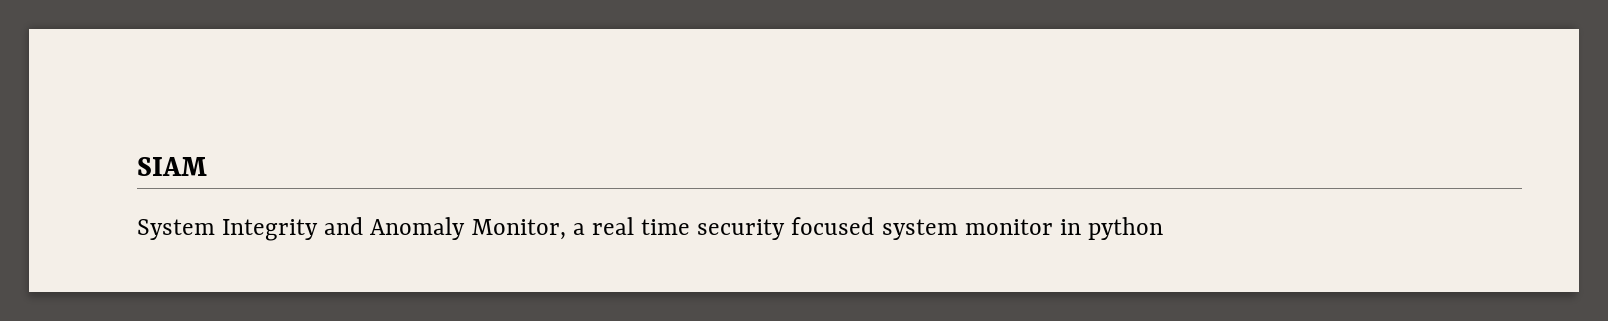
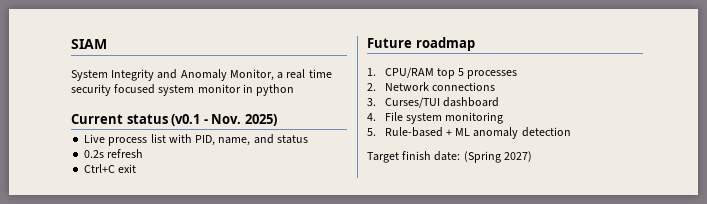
(1164, 228) none -> [71,114,277,126] [84,134,308,146] [84,149,144,158] [84,164,137,173] [367,37,475,51] [367,67,518,79] [367,82,495,91] [367,97,499,108] [367,112,504,124] [367,127,571,139] [367,151,532,163] // Current status (v0.1 - Nov. 2025) // Live process list with PID, name, and status // 0.2s refresh // Ctrl+C exit // Future roadmap // 1. CPU/RAM top 5 processes // 2. Network connections // 3. Curses/TUI dashboard // 4. File system monitoring // 5. Rule-based + ML anomaly detection // Target finish date: (Spring 2027)

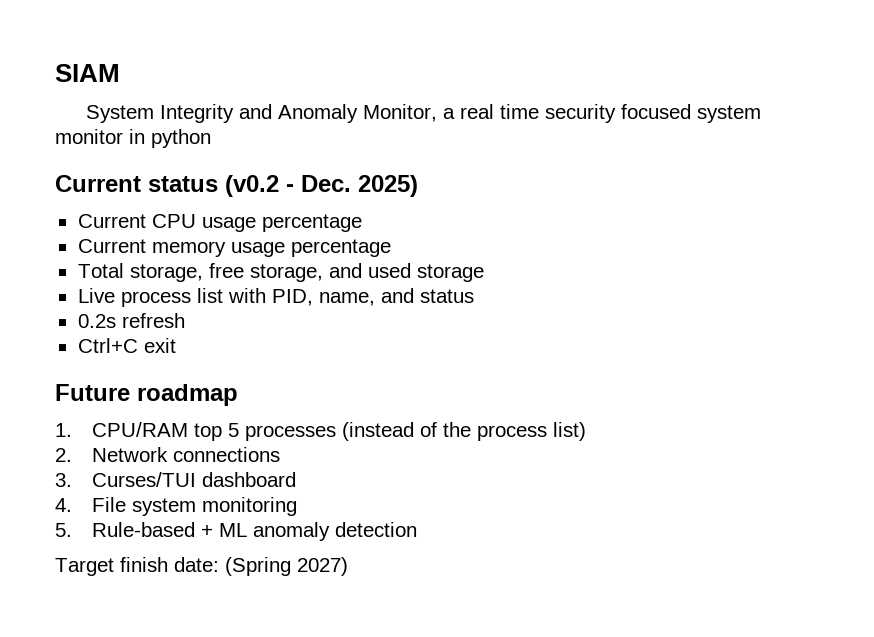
[171,114,277,126] (v0.1 - Nov. 2025) -> [225,175,418,197] [77,214,362,232] [77,239,391,257] [77,263,484,282] (v0.2 - Dec. 2025) // Current CPU usage percentage // Current memory usage percentage // Total storage, free storage, and used storage
(518, 74) none -> [341,422,586,441] (instead of the process list)

